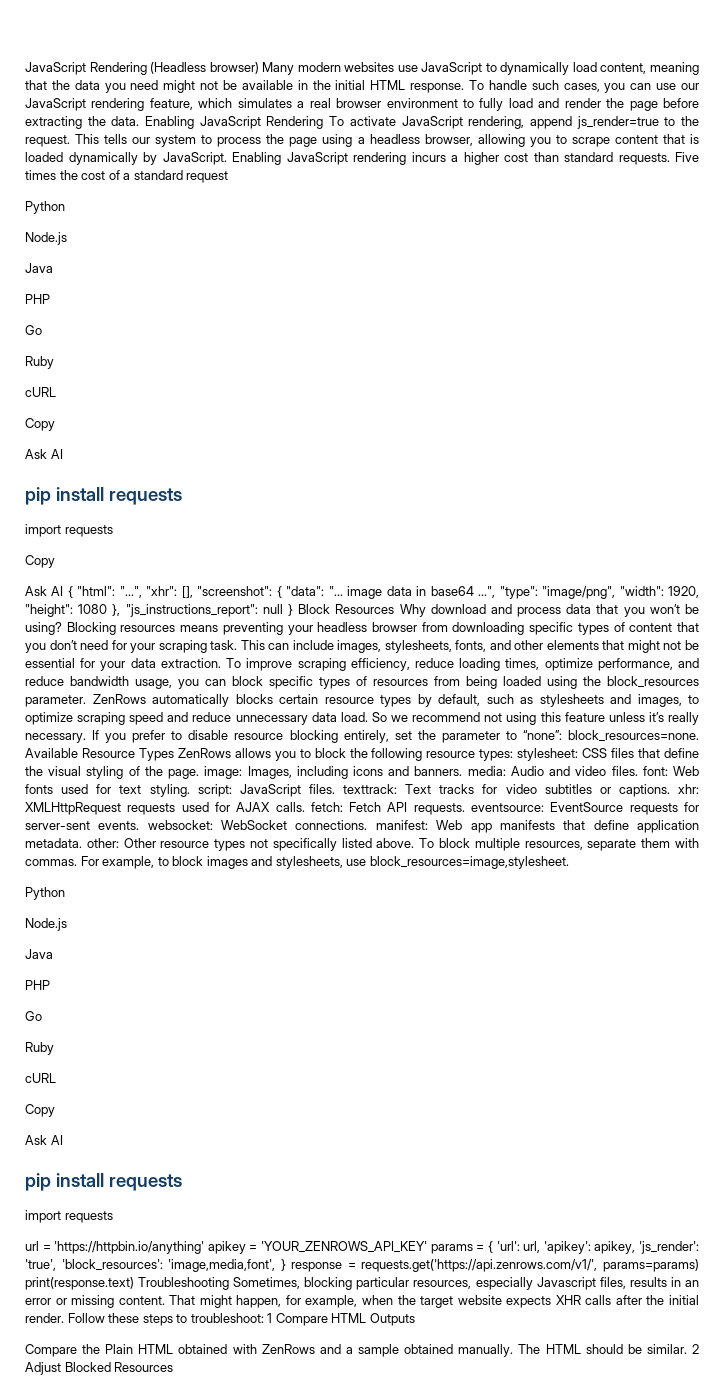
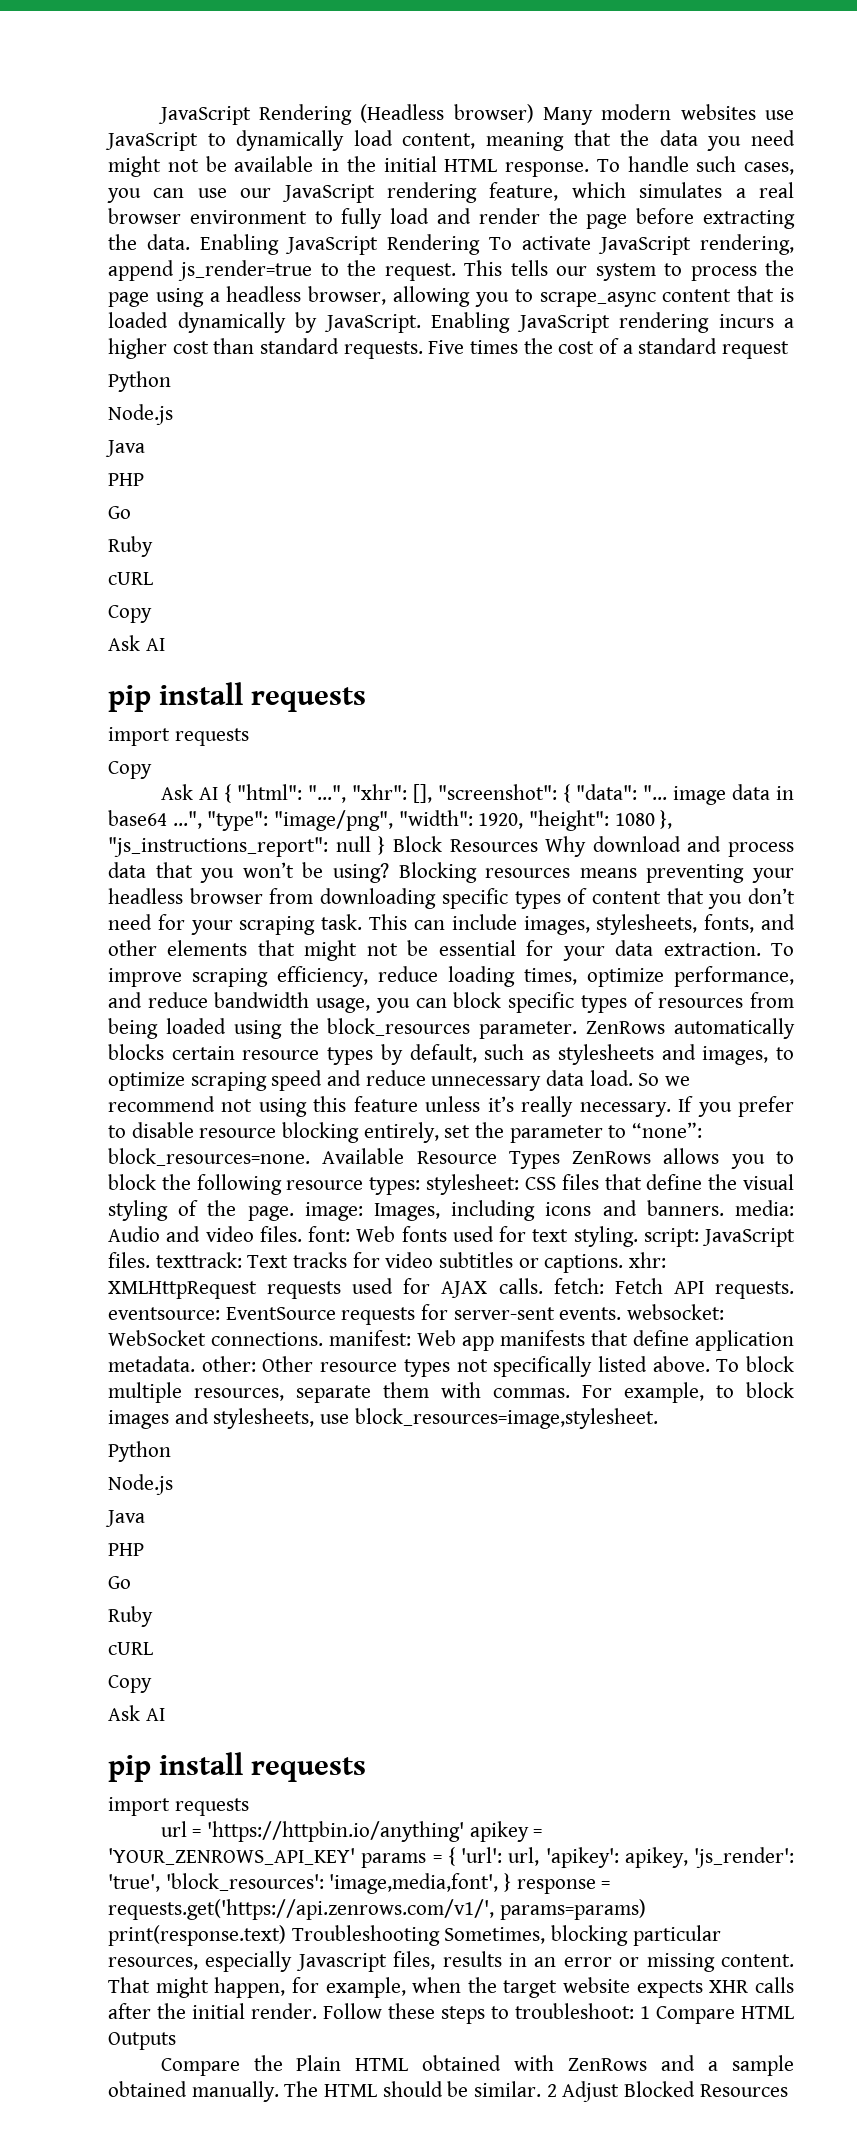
[571,137,610,147] scrape -> [539,292,656,307] scrape_async

